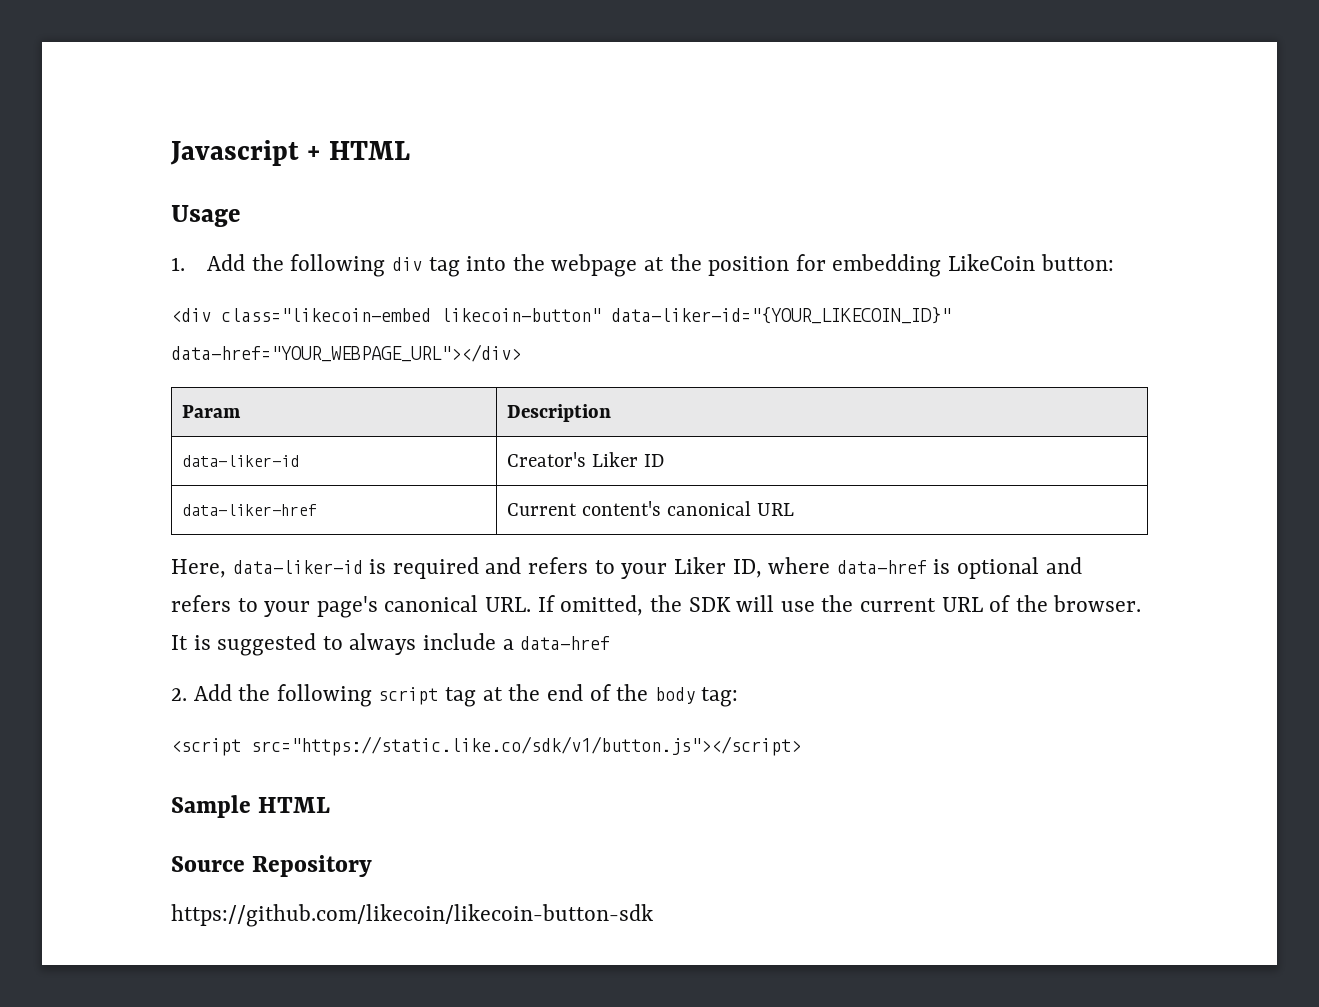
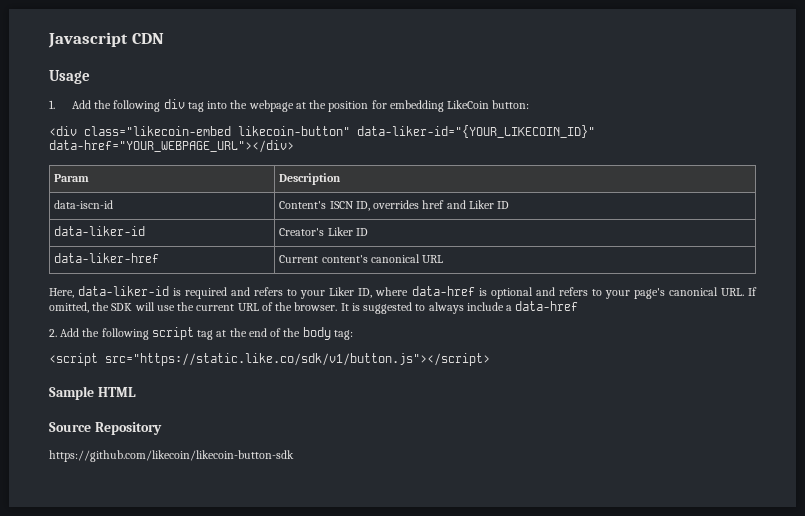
[307,141,410,160] + HTML -> [131,33,164,44] CDN
(612, 413) none -> [54,200,114,209] [279,200,510,211] // data-iscn-id | Content's ISCN ID, overrides href and Liker ID

